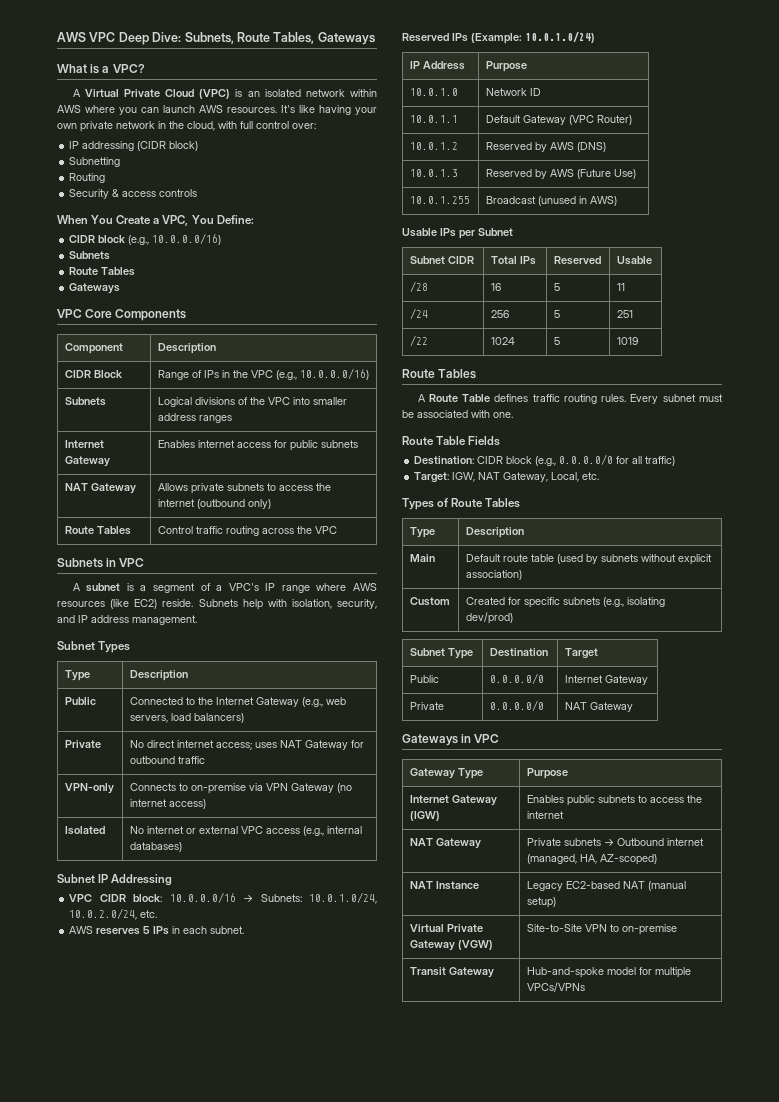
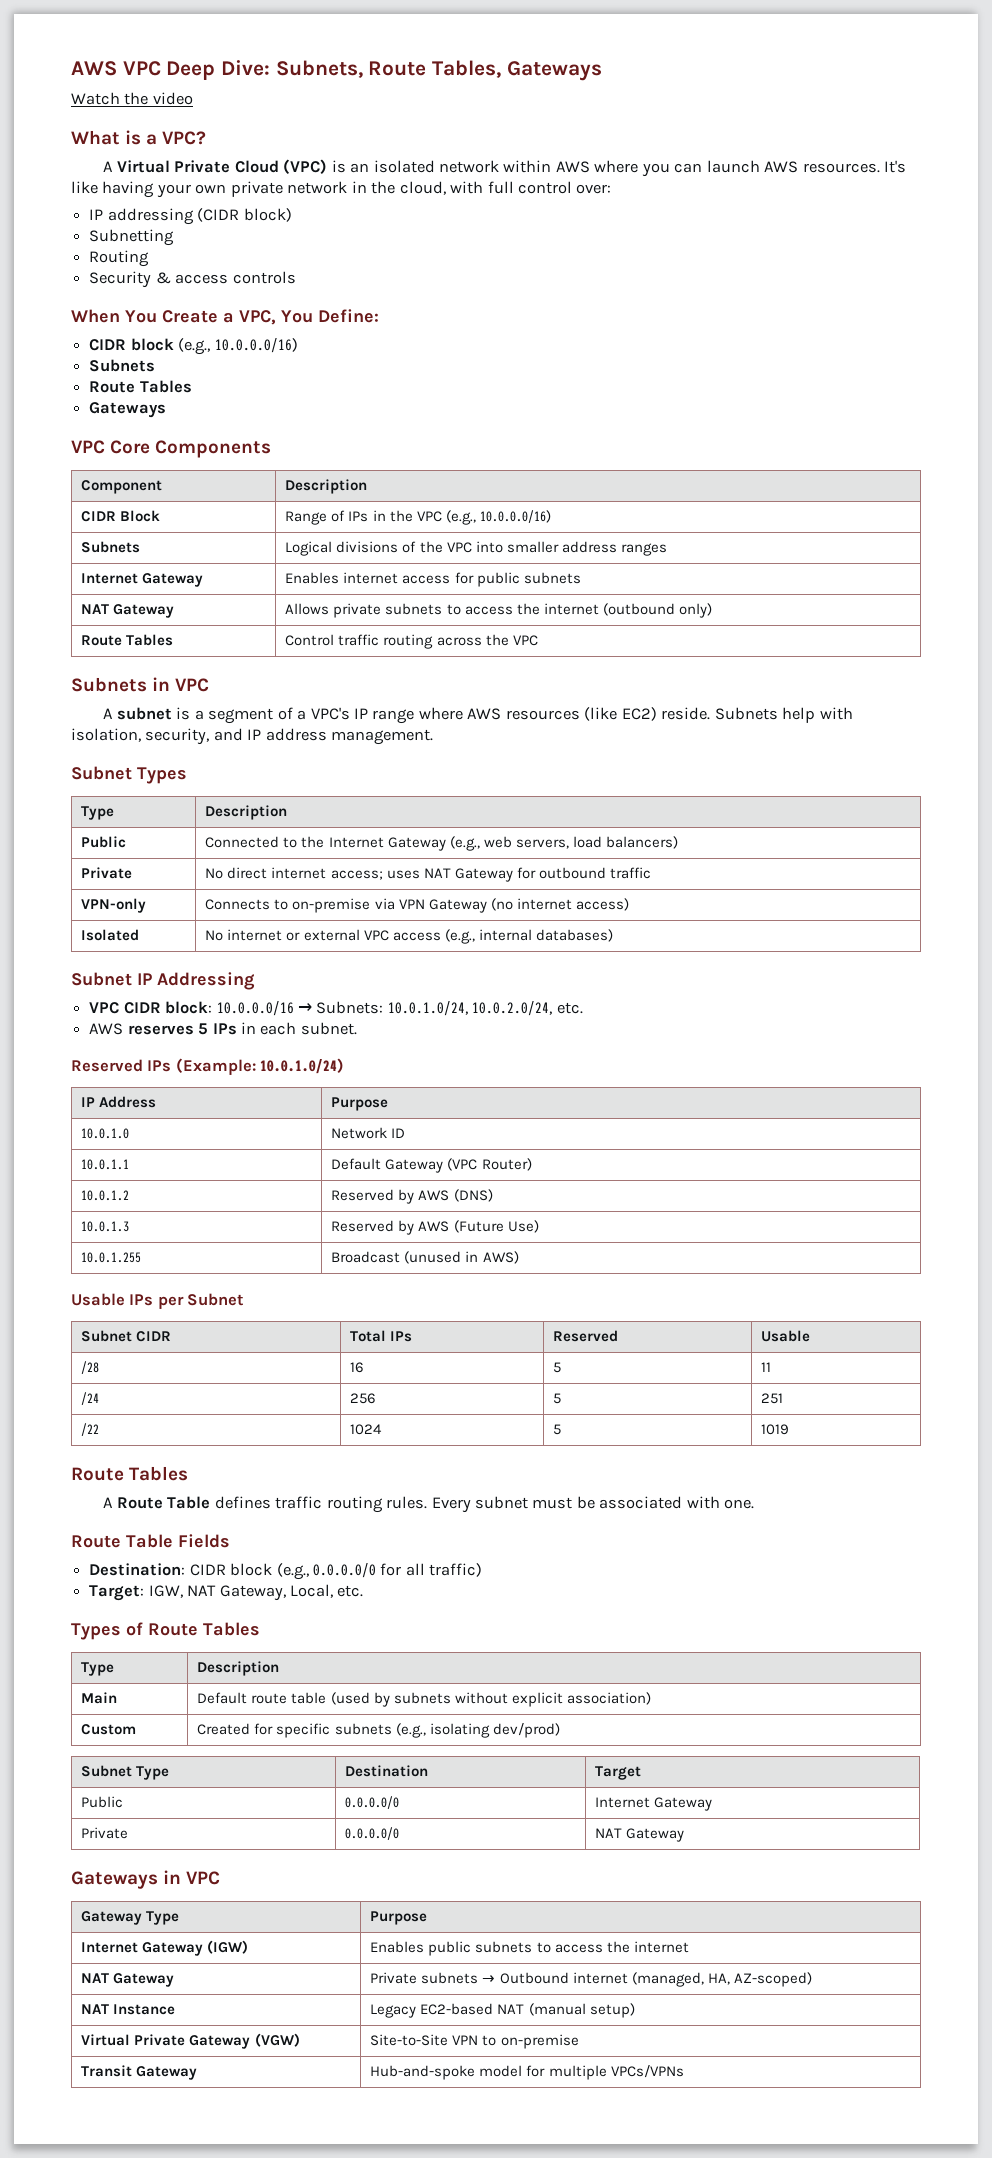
(375, 38) none -> [71,92,193,105] // Watch the video

